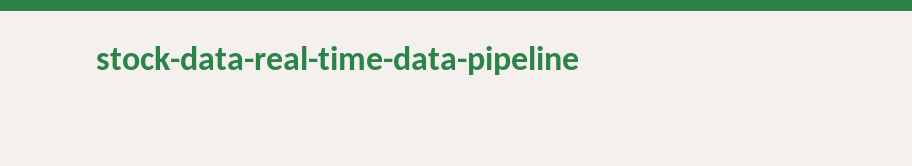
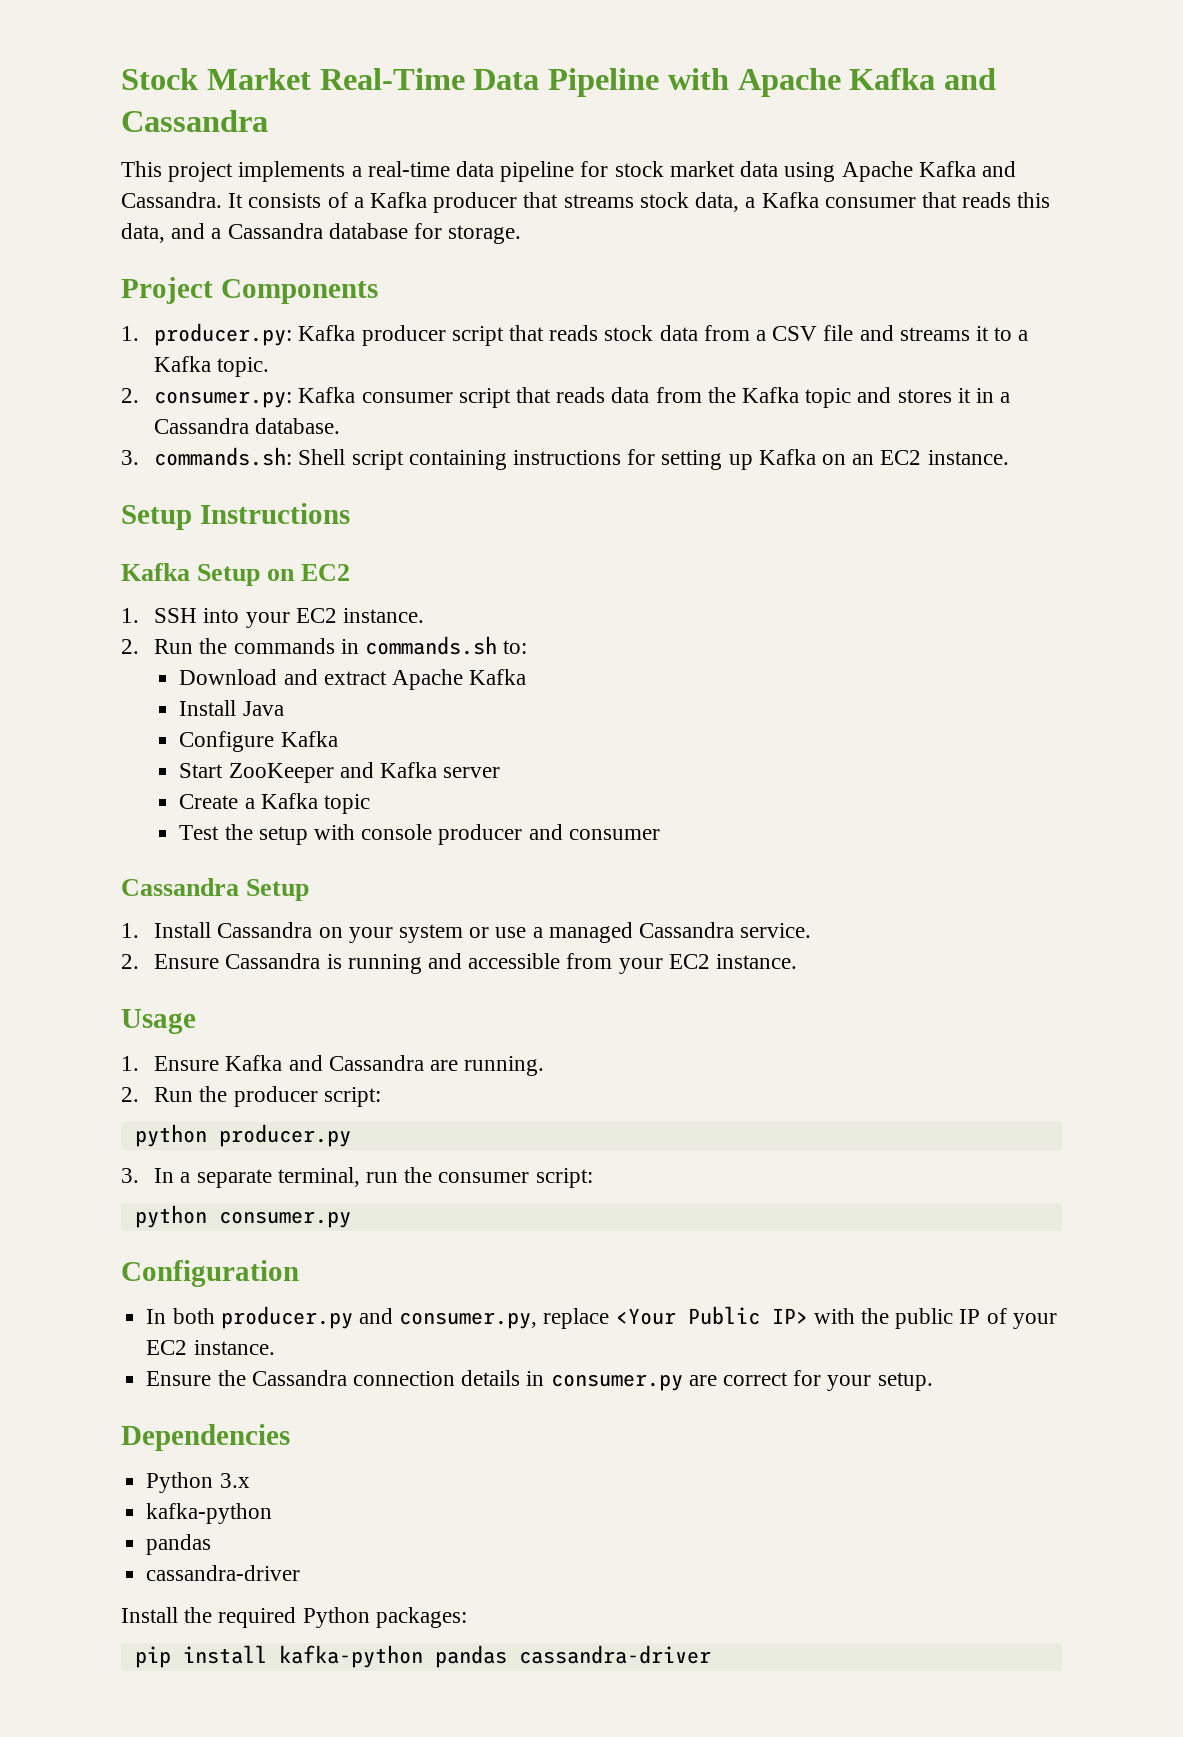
[96,46,579,75] stock-data-real-time-data-pipeline -> [121,68,997,97] [121,110,268,132] [121,161,1016,182] [121,192,1051,213] [121,223,522,244] [121,277,378,304] [121,323,1029,346] [154,356,270,377] [121,387,1011,408] [154,418,341,434] [121,447,1009,470] [121,503,350,530] [121,563,351,586] [121,608,424,628] [121,636,528,655] [179,669,527,690] [179,700,284,716] [179,731,338,752] [179,762,501,783] [179,793,371,814] [179,824,660,845] [121,878,310,901] [121,922,812,943] [121,953,797,974] [121,1009,196,1034] [121,1055,545,1076] [121,1086,381,1107] [134,1124,351,1147] [121,1167,593,1188] [134,1205,351,1228] [121,1260,299,1287] [146,1306,1057,1329] [146,1340,275,1355] [146,1370,933,1391] [121,1424,290,1451] [146,1472,250,1493] [146,1503,273,1524] [146,1534,212,1555] [146,1565,301,1581] [121,1607,467,1628] [134,1645,711,1668] Stock Market Real-Time Data Pipeline with Apache Kafka and Cassandra // This project implements a real-time data pipeline for stock market data using Apache Kafka and Cassandra. It consists of a Kafka producer that streams stock data, a Kafka consumer that reads this data, and a Cassandra database for storage. // Project Components // 1. producer.py: Kafka producer script that reads stock data from a CSV file and streams it to a Kafka topic. // 2. consumer.py: Kafka consumer script that reads data from the Kafka topic and stores it in a Cassandra database. // 3. commands.sh: Shell script containing instructions for setting up Kafka on an EC2 instance. // Setup Instructions // Kafka Setup on EC2 // 1. SSH into your EC2 instance. // 2. Run the commands in commands.sh to: // Download and extract Apache Kafka // Install Java // Configure Kafka // Start ZooKeeper and Kafka server // Create a Kafka topic // Test the setup with console producer and consumer // Cassandra Setup // 1. Install Cassandra on your system or use a managed Cassandra service. // 2. Ensure Cassandra is running and accessible from your EC2 instance. // Usage // 1. Ensure Kafka and Cassandra are running. // 2. Run the producer script: // python producer.py // 3. In a separate terminal, run the consumer script: // python consumer.py // Configuration // In both producer.py and consumer.py, replace <Your Public IP> with the public IP of your EC2 instance. // Ensure the Cassandra connection details in consumer.py are correct for your setup. // Dependencies // Python 3.x // kafka-python // pandas // cassandra-driver // Install the required Python packages: // pip install kafka-python pandas cassandra-driver

